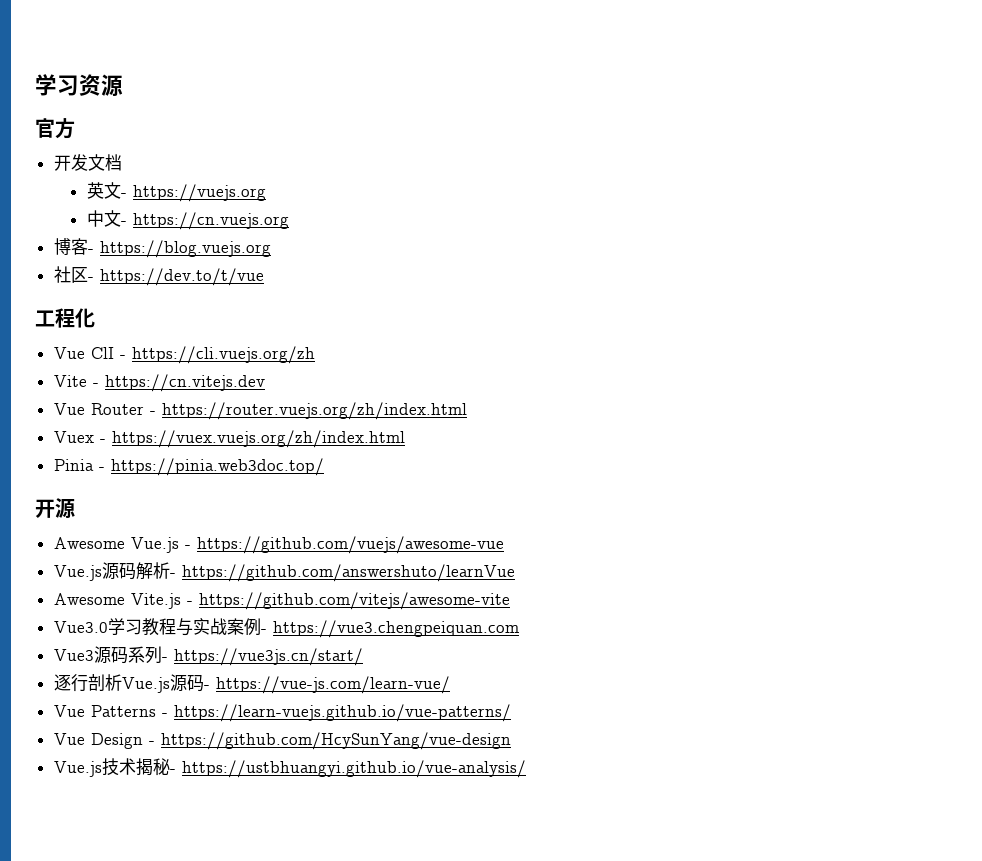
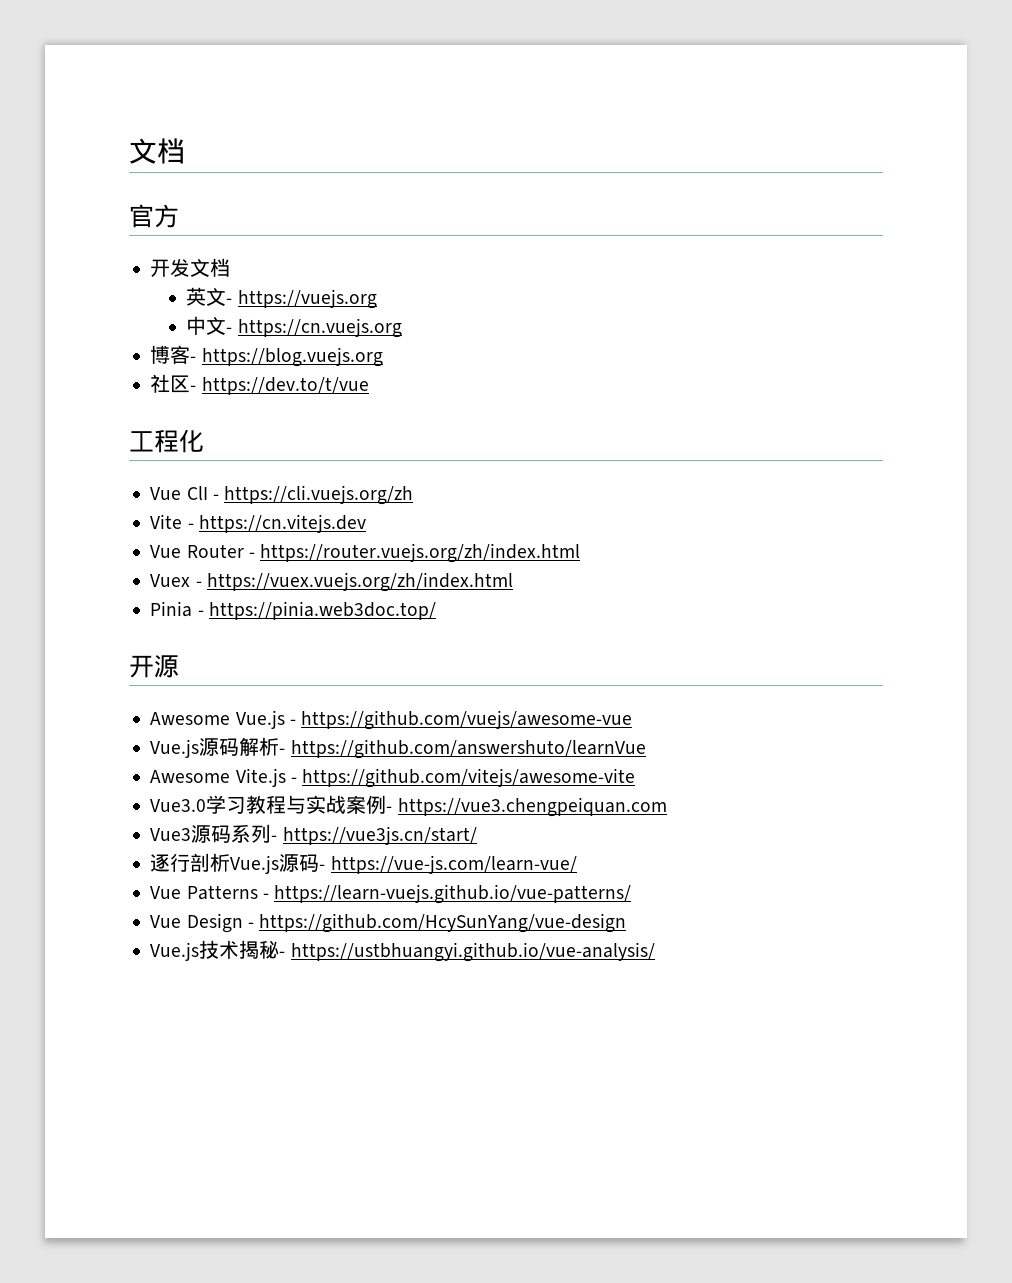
[35,74,123,97] 学习资源 -> [129,138,185,164] 文档

